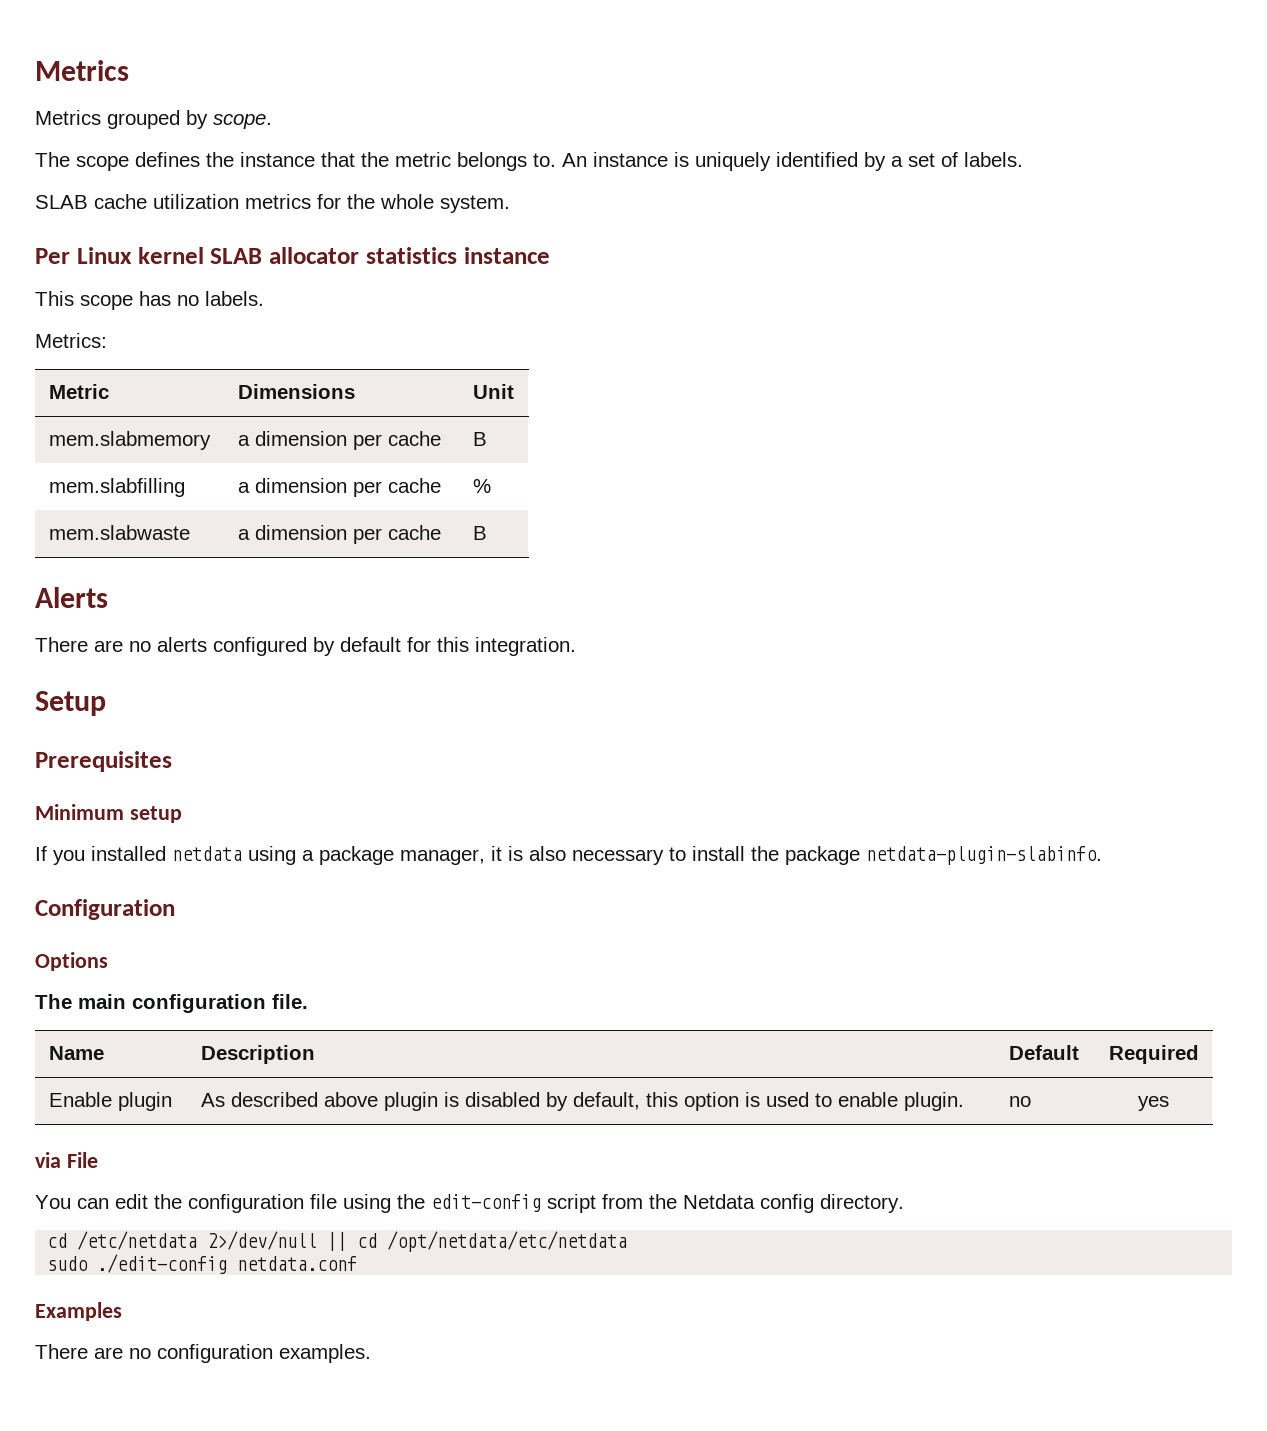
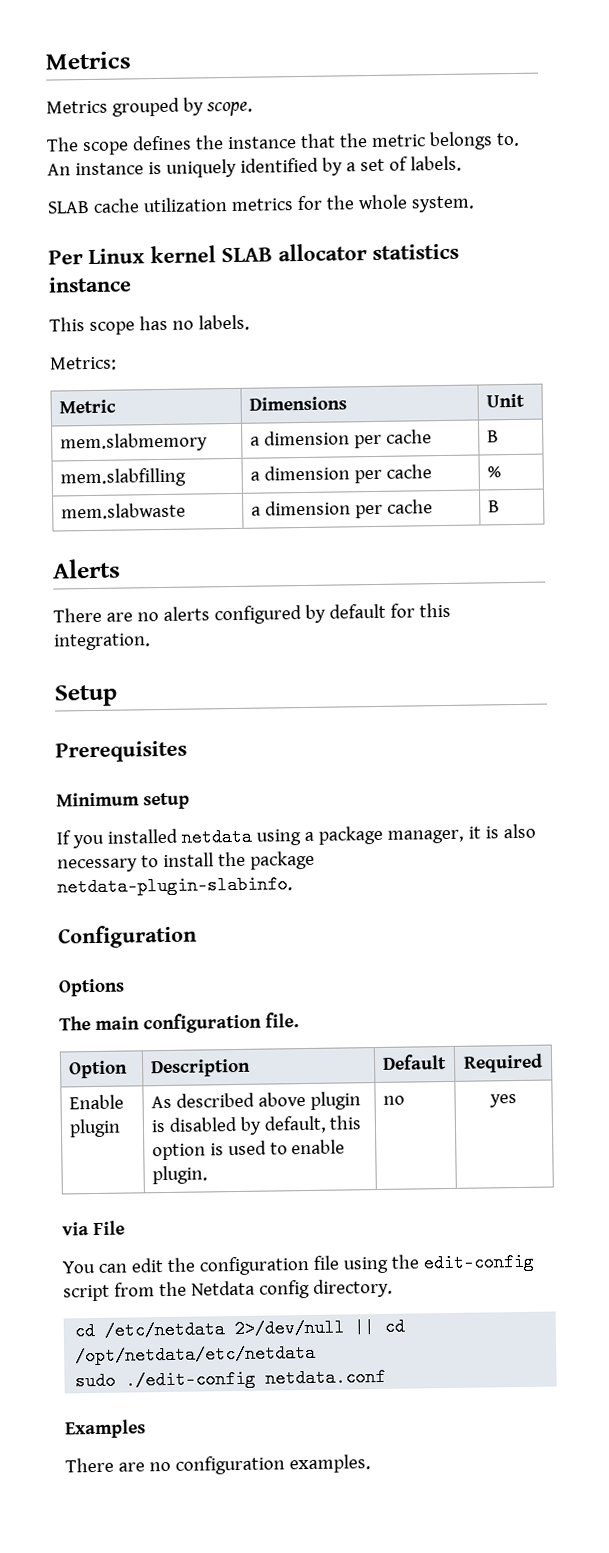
[48,1046,104,1060] Name -> [68,1060,128,1079] Option

